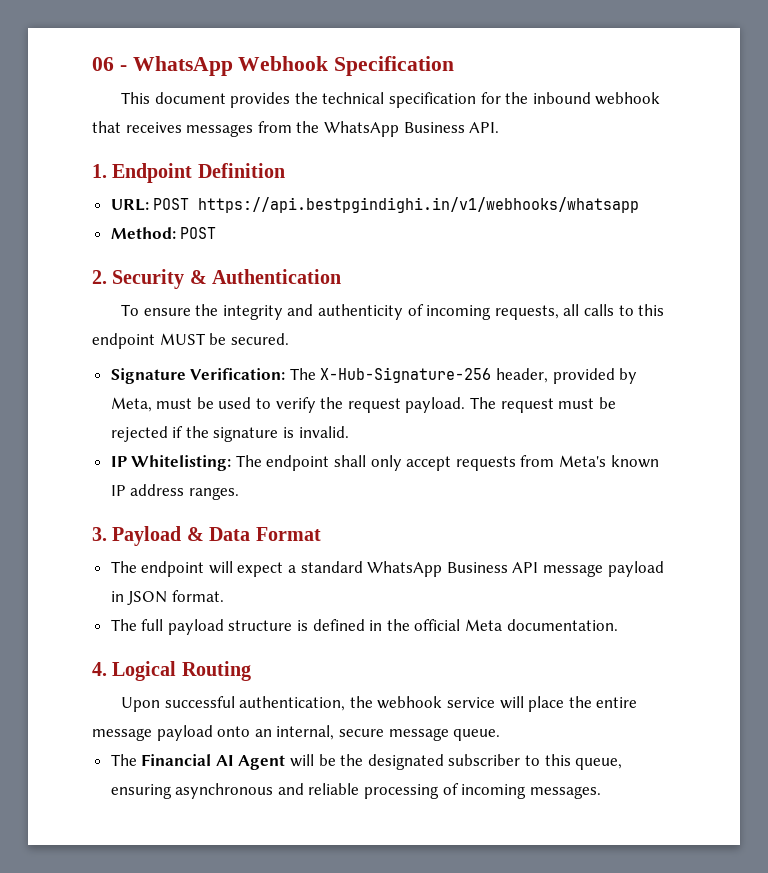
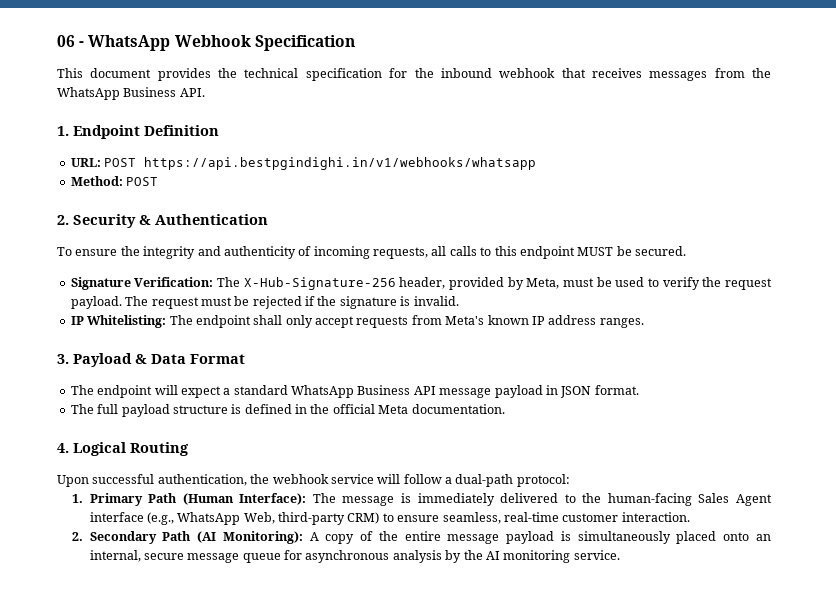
[528,696,565,712] place -> [403,474,570,487] [72,493,773,506] [89,512,690,525] [72,531,374,544] follow a dual-path protocol: // 1. Primary Path (Human Interface): The message is immediately delivered to the human-facing Sales Agent interface (e.g., WhatsApp Web, third-party CRM) to ensure seamless, real-time customer interaction. // 2. Secondary Path (AI Monitoring): A copy of
(213, 733) none -> [560,531,717,544] is simultaneously placed
[453,729,501,741] [110,754,623,770] [110,783,601,799] queue. // The Financial AI Agent will be the designated subscriber to this queue, ensuring asynchronous and reliable processing of incoming messages. -> [242,550,620,563] queue for asynchronous analysis by the AI monitoring service.

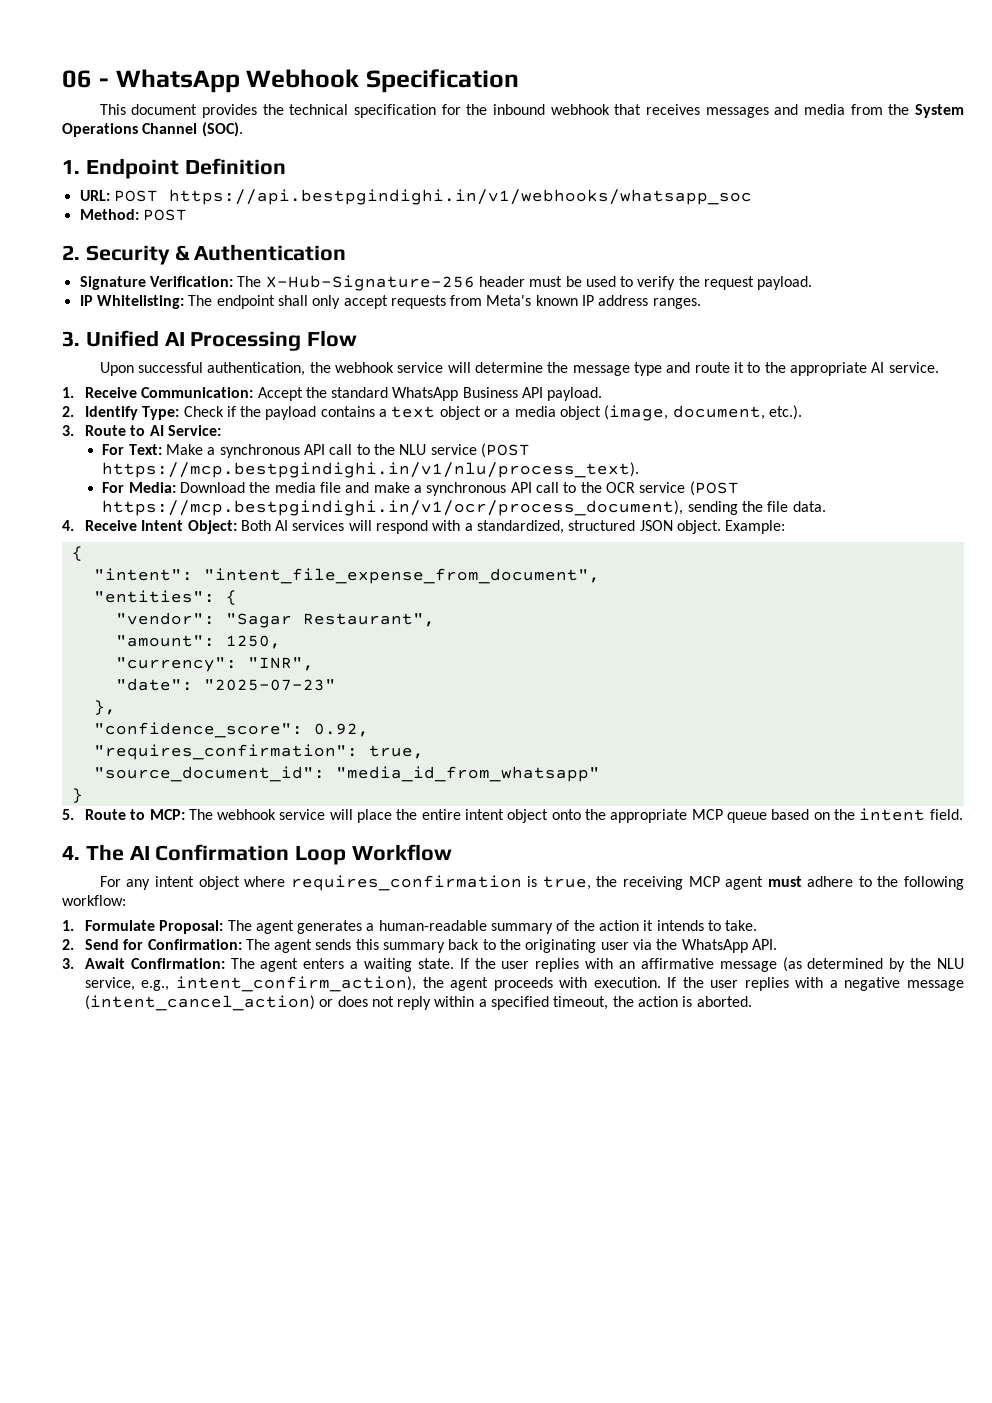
[714,68,771,78] [57,87,205,100] from the WhatsApp Business API. -> [774,104,965,118] [62,122,243,137] and media from the System Operations Channel (SOC).
[144,157,537,170] https://api.bestpgindighi.in/v1/webhooks/whatsapp -> [168,189,752,205] https://api.bestpgindighi.in/v1/webhooks/whatsapp_soc
[57,246,686,259] // To ensure the integrity and authenticity of incoming requests, all calls to this endpoint MUST be secured. -> (347, 252) none
[399,277,560,290] header, provided by Meta, -> [478,276,525,287] header
[125,296,459,309] The request must be rejected if the signature is invalid. -> (813, 283) none
[73,353,245,367] [70,385,639,398] [70,404,505,417] [57,442,189,456] Payload & Data Format // The endpoint will expect a standard WhatsApp Business API message payload in JSON format. // The full payload structure is defined in the official Meta documentation. // 4. Logical Routing -> [85,330,358,351] Unified AI Processing Flow
[403,474,570,487] [72,493,773,506] [89,512,690,525] [72,531,772,544] [89,550,620,563] follow a dual-path protocol: // 1. Primary Path (Human Interface): The message is immediately delivered to the human-facing Sales Agent interface (e.g., WhatsApp Web, third-party CRM) to ensure seamless, real-time customer interaction. // 2. Secondary Path (AI Monitoring): A copy of the entire message payload is simultaneously placed onto an internal, secure message queue for asynchronous analysis by the AI monitoring service. -> [475,362,939,376] [62,387,603,401] [62,405,802,421] [62,425,221,436] [102,443,530,458] [102,462,640,478] [102,481,739,496] [102,500,826,516] [62,520,786,534] [71,546,83,561] [93,568,600,584] [93,590,237,605] [115,612,435,628] [115,635,281,649] [115,657,314,672] [115,678,336,691] [93,700,116,715] [93,722,369,738] [93,744,424,760] [93,766,600,782] [71,788,83,803] [62,808,963,823] [62,844,453,865] [99,875,964,891] [62,895,126,906] [62,920,758,934] [62,939,777,953] [62,957,965,972] [84,976,965,992] [84,995,752,1011] determine the message type and route it to the appropriate AI service. // 1. Receive Communication: Accept the standard WhatsApp Business API payload. // 2. Identify Type: Check if the payload contains a text object or a media object (image, document, etc.). // 3. Route to AI Service: // For Text: Make a synchronous API call to the NLU service (POST https://mcp.bestpgindighi.in/v1/nlu/process_text). // For Media: Download the media file and make a synchronous API call to the OCR service (POST https://mcp.bestpgindighi.in/v1/ocr/process_document), sending the file data. // 4. Receive Intent Object: Both AI services will respond with a standardized, structured JSON object. Example: // { // "intent": "intent_file_expense_from_document", // "entities": { // "vendor": "Sagar Restaurant", // "amount": 1250, // "currency": "INR", // "date": "2025-07-23" // }, // "confidence_score": 0.92, // "requires_confirmation": true, // "source_document_id": "media_id_from_whatsapp" // } // 5. Route to MCP: The webhook service will place the entire intent object onto the appropriate MCP queue based on the intent field. // 4. The AI Confirmation Loop Workflow // For any intent object where requires_confirmation is true, the receiving MCP agent must adhere to the following workflow: // 1. Formulate Proposal: The agent generates a human-readable summary of the action it intends to take. // 2. Send for Confirmation: The agent sends this summary back to the originating user via the WhatsApp API. // 3. Await Confirmation: The agent enters a waiting state. If the user replies with an affirmative message (as determined by the NLU service, e.g., intent_confirm_action), the agent proceeds with execution. If the user replies with a negative message (intent_cancel_action) or does not reply within a specified timeout, the action is aborted.

